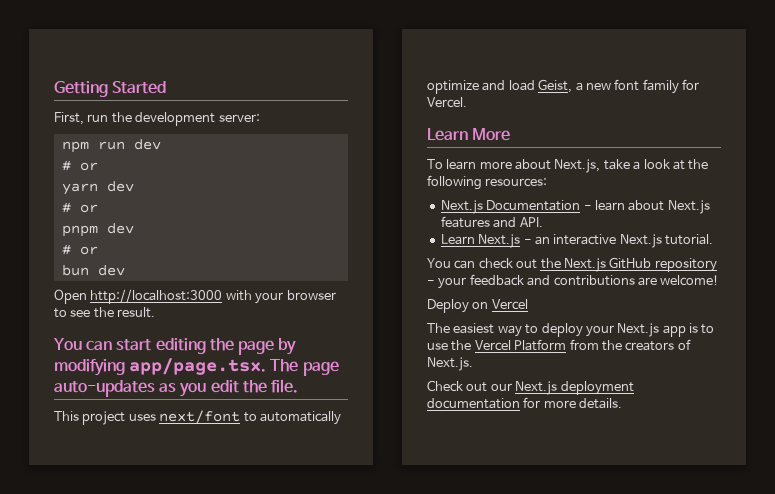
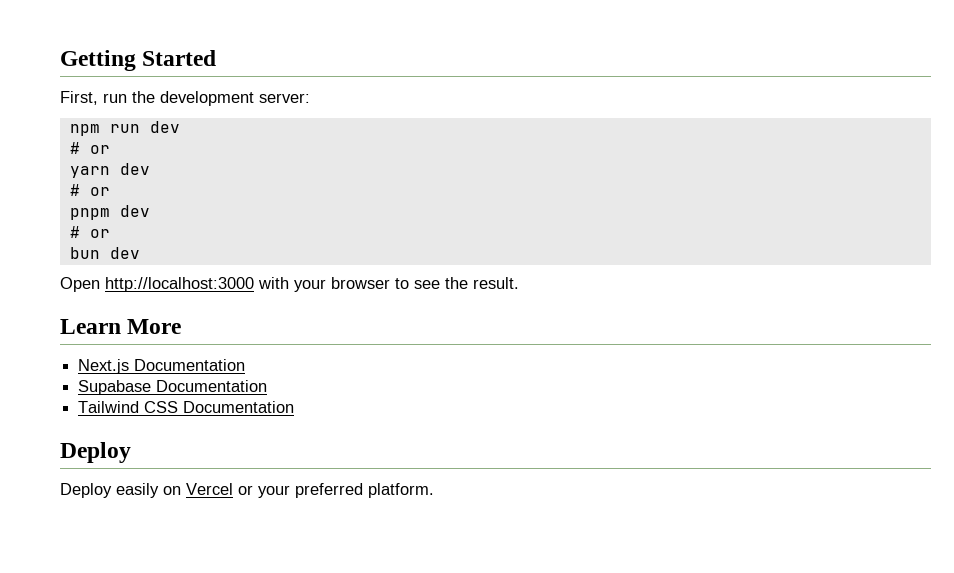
[53,338,297,355] [54,358,339,376] [54,379,298,397] [54,410,341,425] [427,79,699,94] [427,97,467,108] [427,128,511,141] [427,159,709,173] [427,175,548,190] [440,200,710,214] [440,216,543,228] [440,234,713,248] [427,257,717,272] [427,274,720,289] [427,299,469,313] You can start editing the page by modifying app/page.tsx. The page auto-updates as you edit the file. // This project uses next/font to automatically optimize and load Geist, a new font family for Vercel. // Learn More // To learn more about Next.js, take a look at the following resources: // Next.js Documentation - learn about Next.js features and API. // Learn Next.js - an interactive Next.js tutorial. // You can check out the Next.js GitHub repository - your feedback and contributions are welcome! // Deploy -> [60,319,182,334] [78,359,246,374] [78,380,268,395] [78,401,295,413] [60,442,131,463] [60,483,159,498] Learn More // Next.js Documentation // Supabase Documentation // Tailwind CSS Documentation // Deploy // Deploy easily
[427,323,715,337] [427,339,691,351] [427,357,473,371] [427,380,634,395] [427,397,623,409] // The easiest way to deploy your Next.js app is to use the Vercel Platform from the creators of Next.js. // Check out our Next.js deployment documentation for more details. -> [238,483,434,498] or your preferred platform.

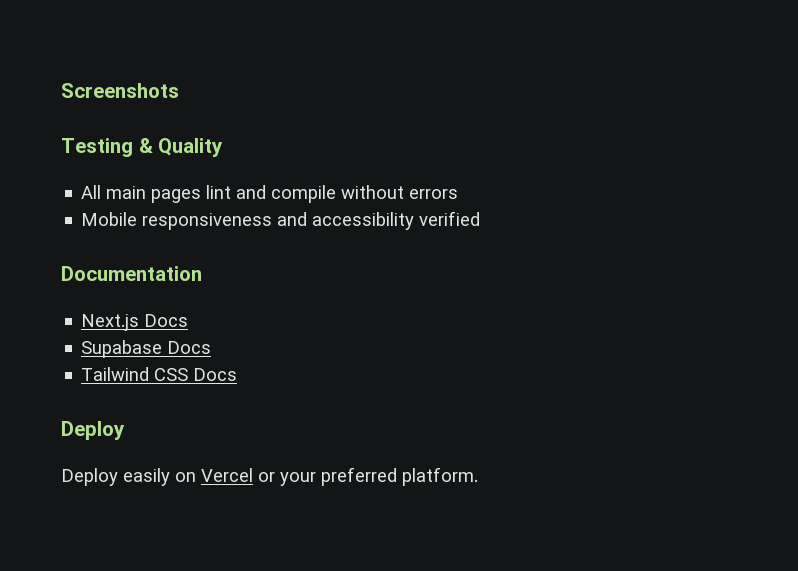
[60,50,217,71] [60,91,310,106] [69,121,180,136] [69,142,110,154] [69,163,150,178] [69,184,110,196] [69,205,150,220] [69,226,110,238] [69,247,140,259] [60,277,519,292] [60,319,182,334] Getting Started // First, run the development server: // npm run dev // # or // yarn dev // # or // pnpm dev // # or // bun dev // Open http://localhost:3000 with your browser to see the result. // Learn More -> [61,83,179,98] [61,138,224,157] [81,185,459,203] [81,211,481,230] [61,266,202,281] Screenshots // Testing & Quality // All main pages lint and compile without errors // Mobile responsiveness and accessibility verified // Documentation
[134,359,246,371] Documentation -> [144,314,189,327] Docs
[156,380,268,392] Documentation -> [167,341,212,354] Docs
[183,401,295,413] Documentation -> [193,368,238,381] Docs

